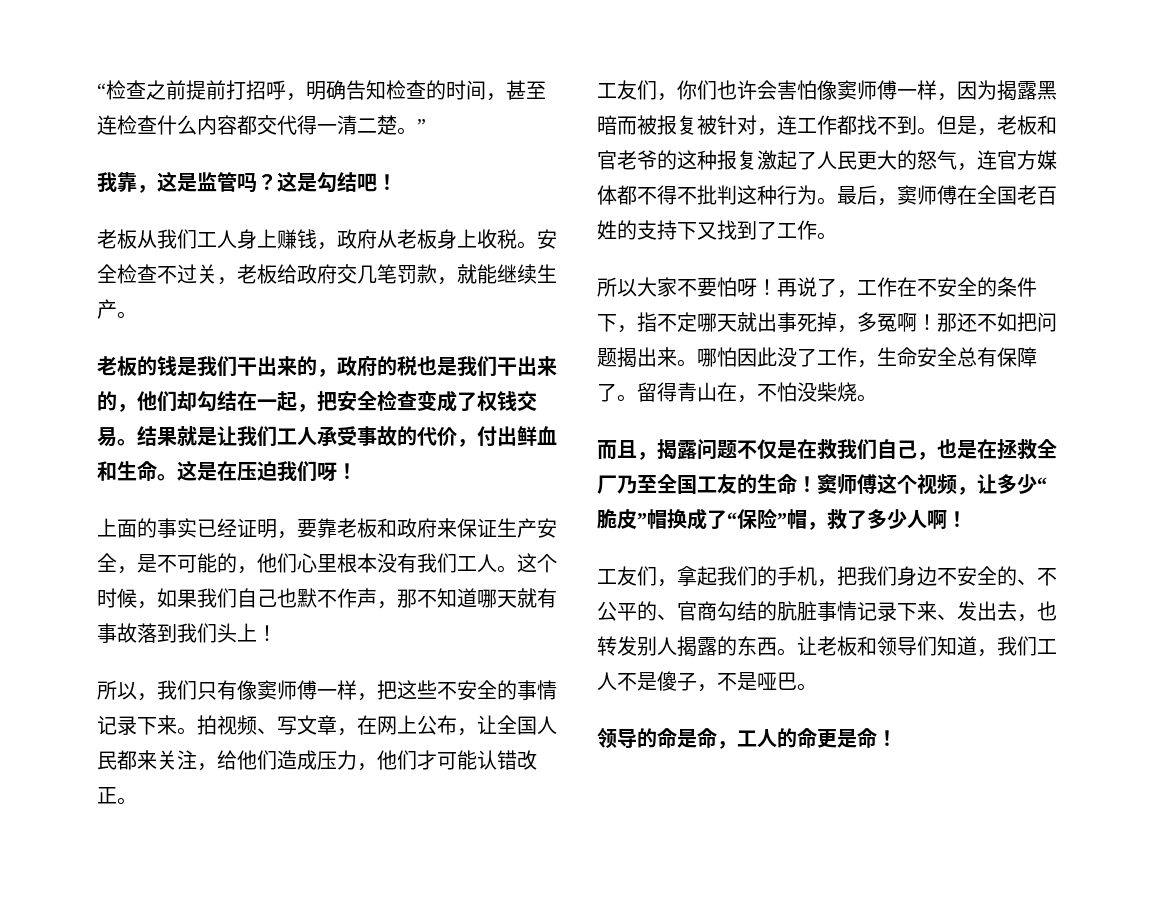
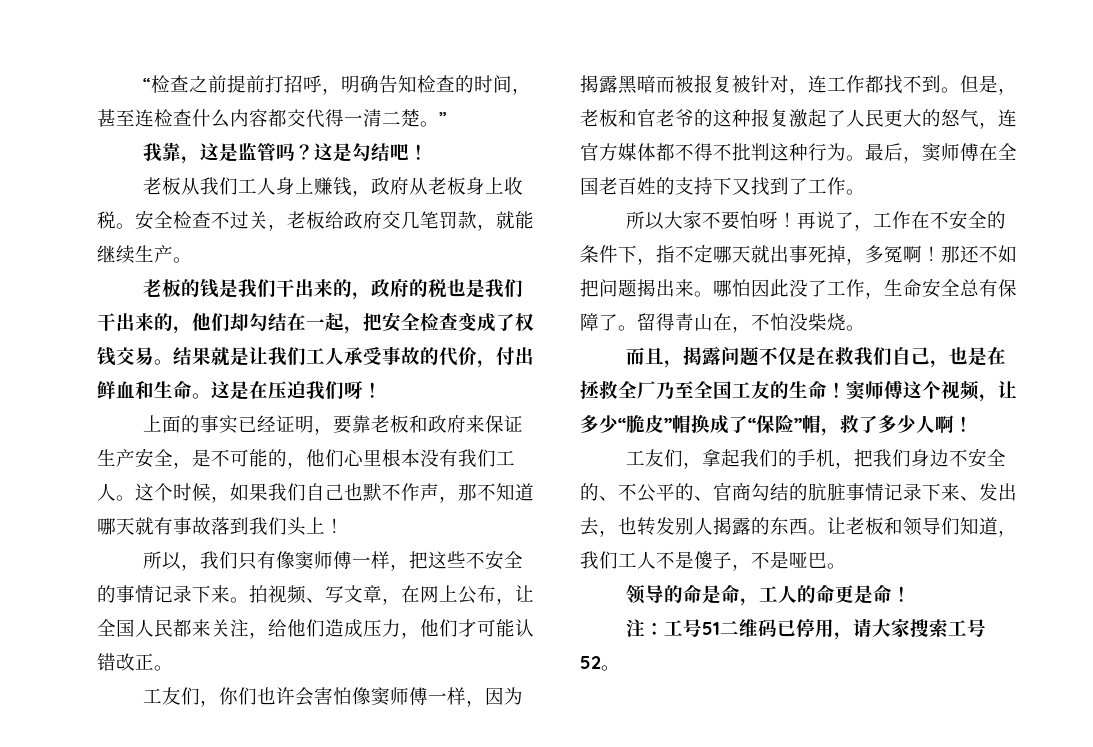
(897, 738) none -> [625,618,986,640] [580,656,620,671] // 注：工号51二维码已停用，请大家搜索工号52。

